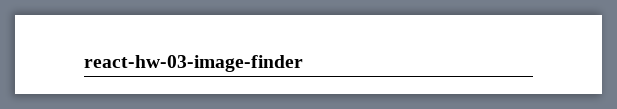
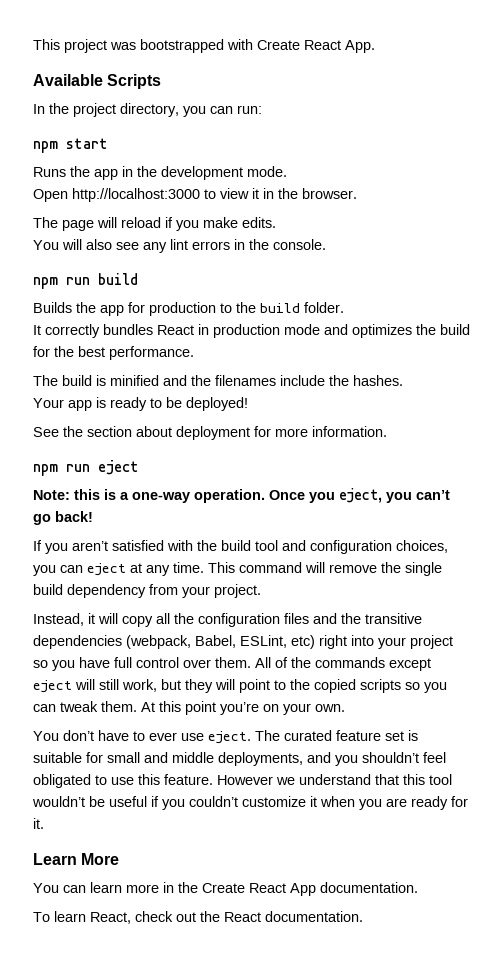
[84,55,303,72] react-hw-03-image-finder -> [33,39,375,53] [33,74,162,89] [33,103,262,117] [33,138,108,153] [33,166,287,180] [33,188,357,202] [33,217,276,231] [33,239,326,253] [33,273,138,289] [33,302,344,316] [33,324,470,338] [33,346,194,360] [33,375,403,386] [33,397,248,411] [33,426,387,440] [33,460,139,476] [33,488,450,503] [33,511,93,525] [33,540,448,554] [33,562,442,576] [33,584,261,598] [33,613,422,627] [33,635,453,649] [33,657,431,671] [33,679,447,693] [33,701,345,715] [33,730,418,744] [33,752,446,766] [33,774,452,788] [32,796,468,810] [33,818,44,829] [33,853,120,865] [33,882,418,896] [33,911,363,924] This project was bootstrapped with Create React App. // Available Scripts // In the project directory, you can run: // npm start // Runs the app in the development mode. // Open http://localhost:3000 to view it in the browser. // The page will reload if you make edits. // You will also see any lint errors in the console. // npm run build // Builds the app for production to the build folder. // It correctly bundles React in production mode and optimizes the build for the best performance. // The build is minified and the filenames include the hashes. // Your app is ready to be deployed! // See the section about deployment for more information. // npm run eject // Note: this is a one-way operation. Once you eject, you can’t go back! // If you aren’t satisfied with the build tool and configuration choices, you can eject at any time. This command will remove the single build dependency from your project. // Instead, it will copy all the configuration files and the transitive dependencies (webpack, Babel, ESLint, etc) right into your project so you have full control over them. All of the commands except eject will still work, but they will point to the copied scripts so you can tweak them. At this point you’re on your own. // You don’t have to ever use eject. The curated feature set is suitable for small and middle deployments, and you shouldn’t feel obligated to use this feature. However we understand that this tool wouldn’t be useful if you couldn’t customize it when you are ready for it. // Learn More // You can learn more in the Create React App documentation. // To learn React, check out the React documentation.

